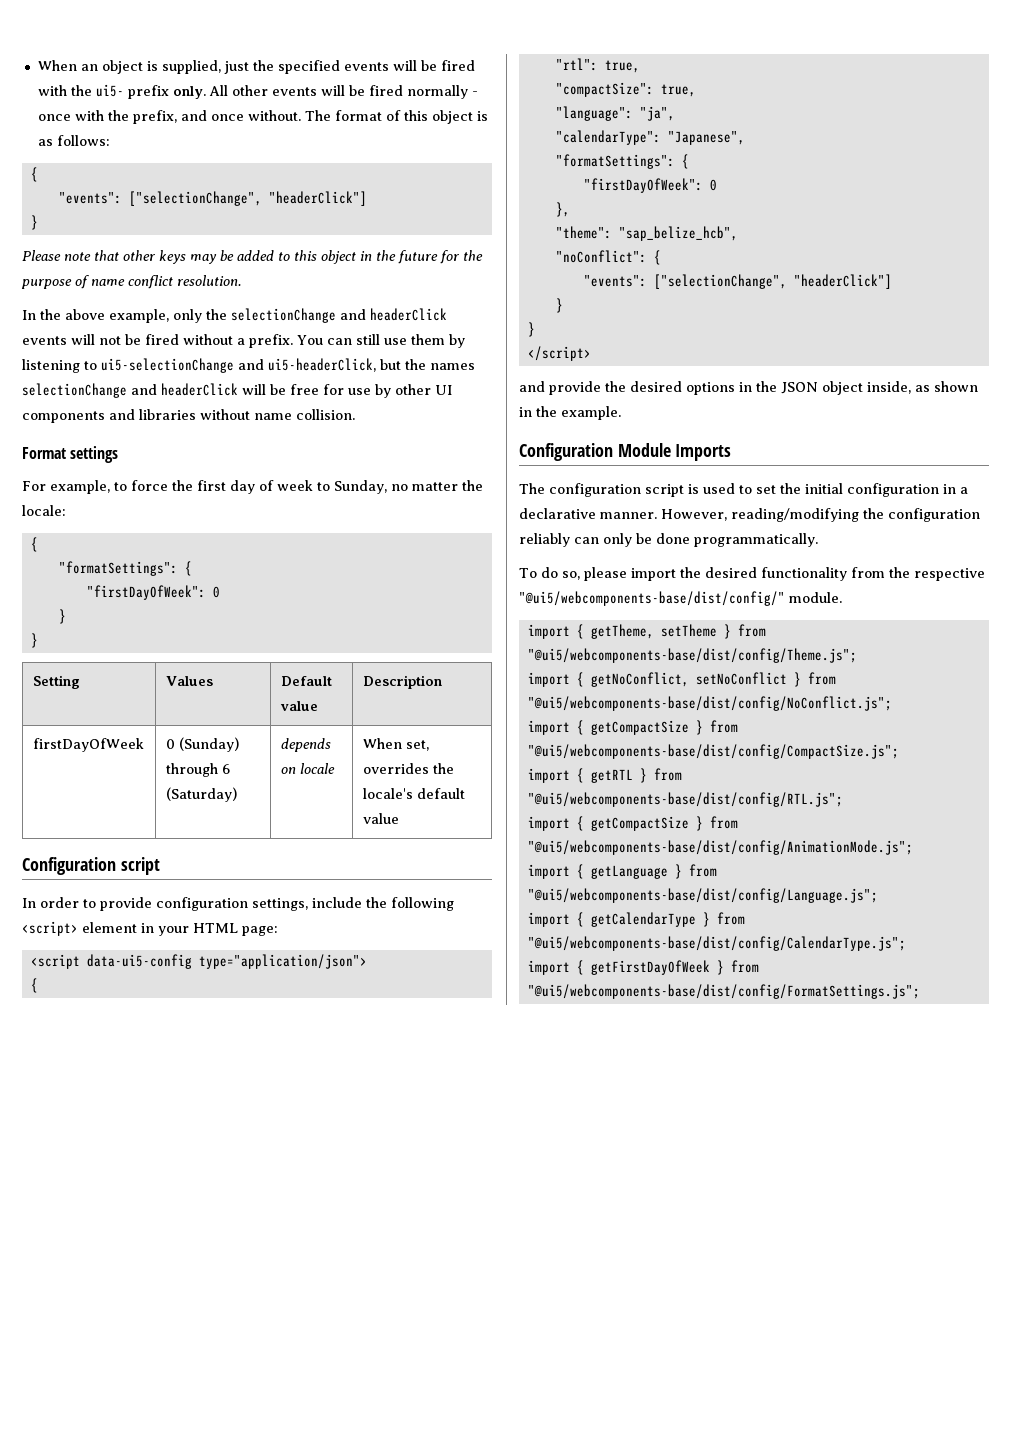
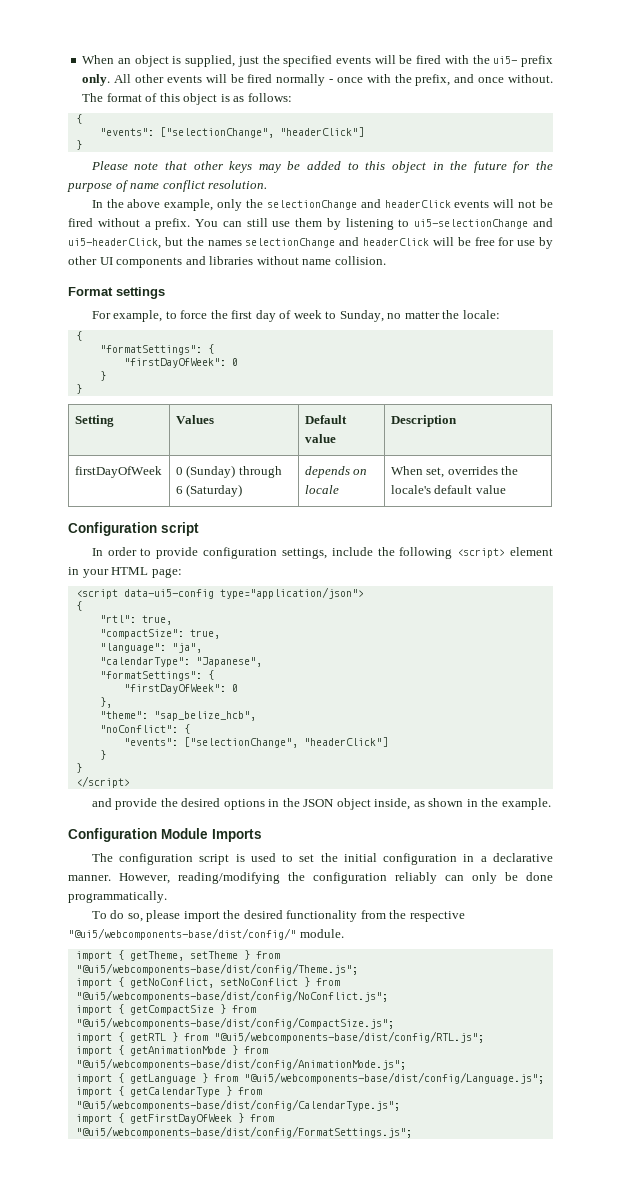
[590,816,689,831] getCompactSize -> [129,1046,226,1056] getAnimationMode

